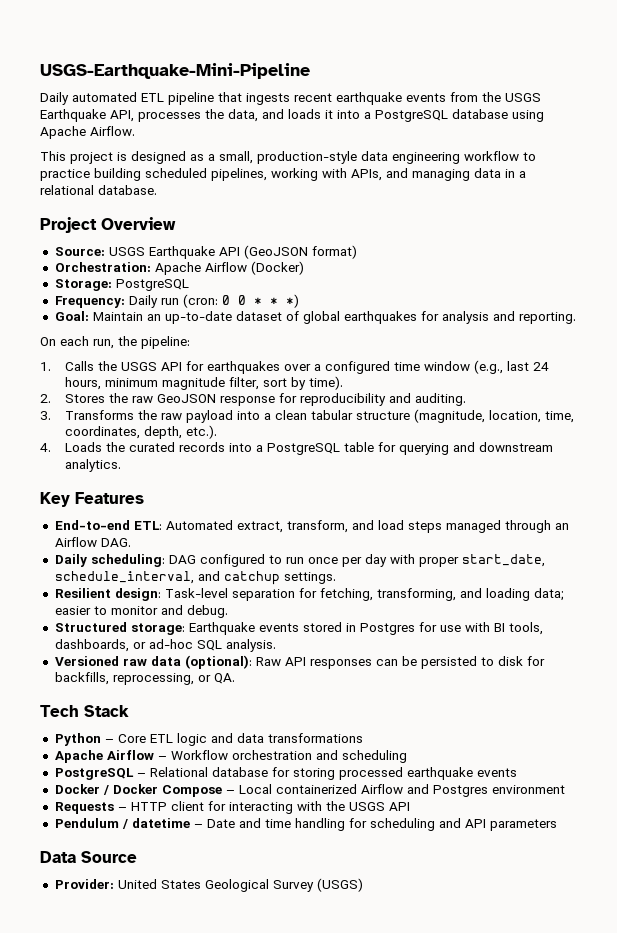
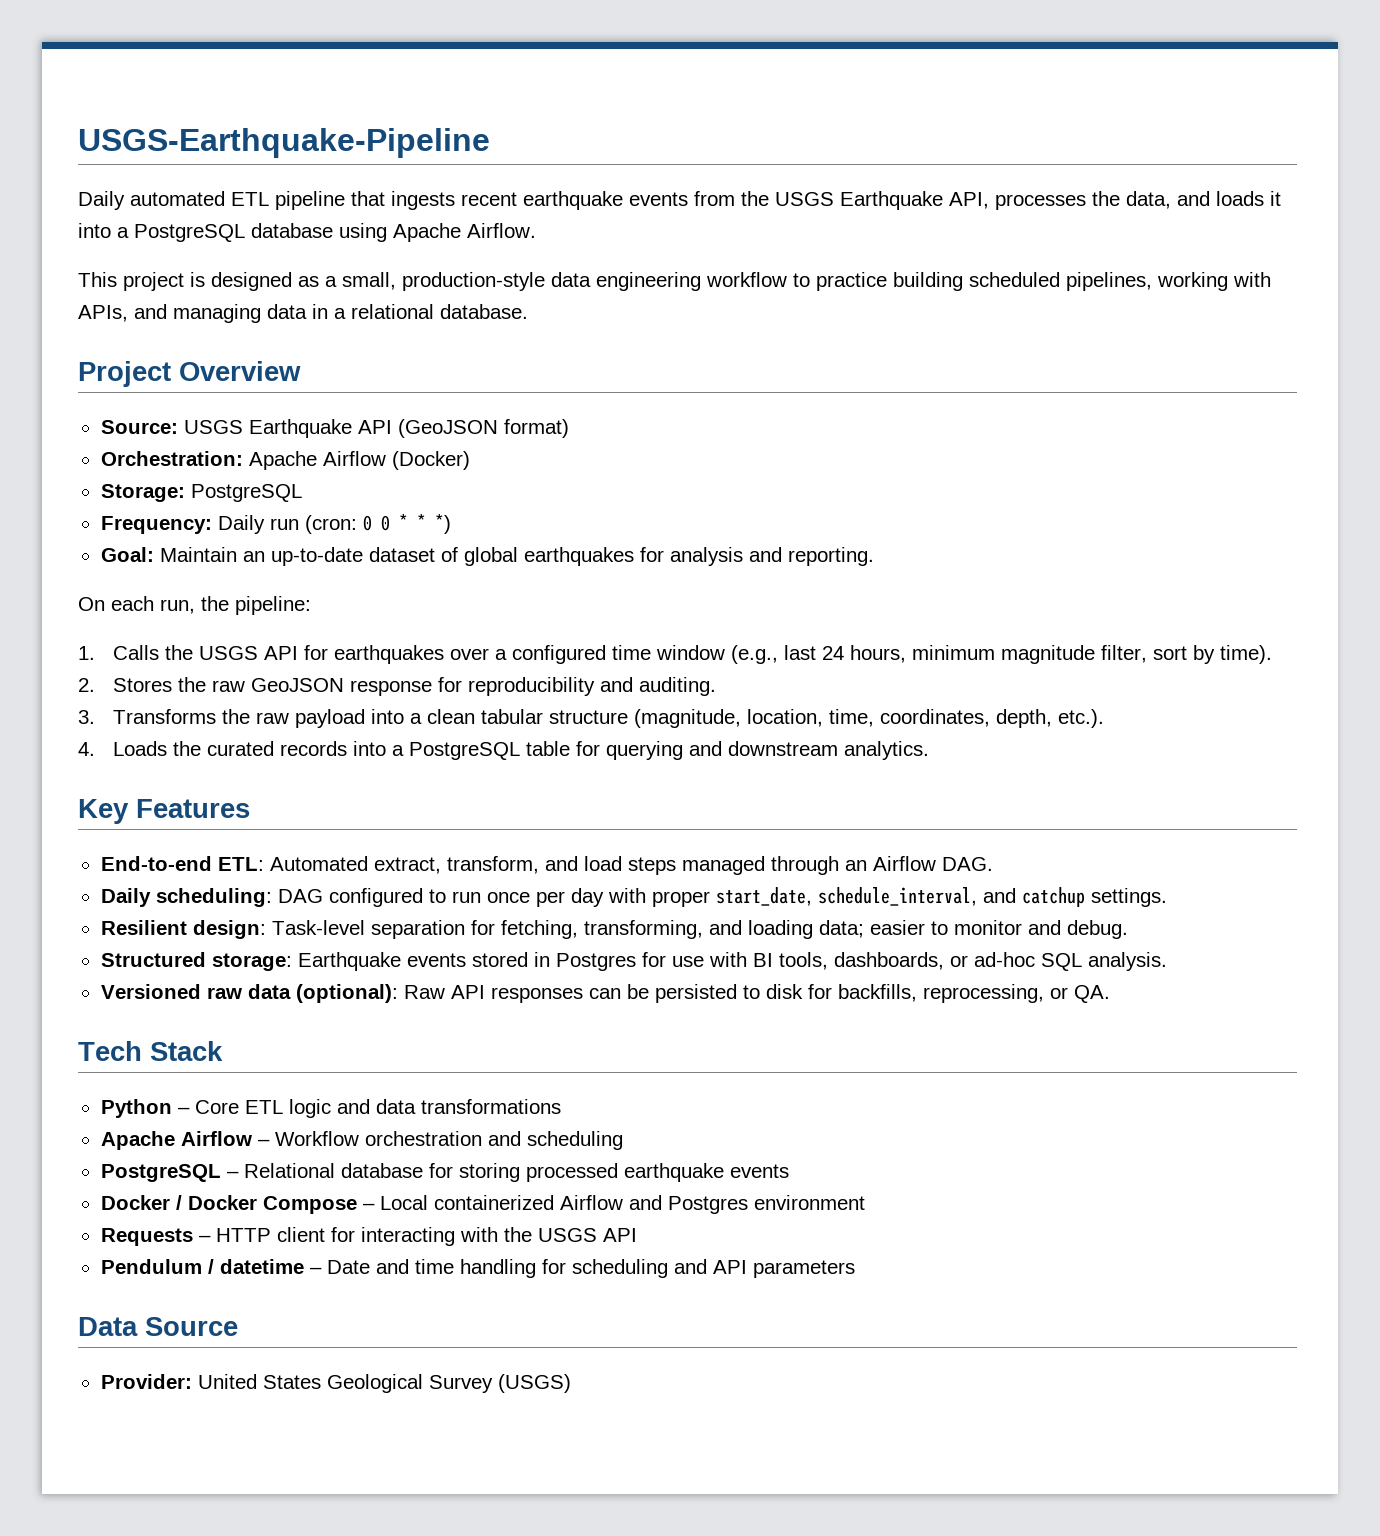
[40,63,310,79] USGS-Earthquake-Mini-Pipeline -> [78,128,490,158] USGS-Earthquake-Pipeline

